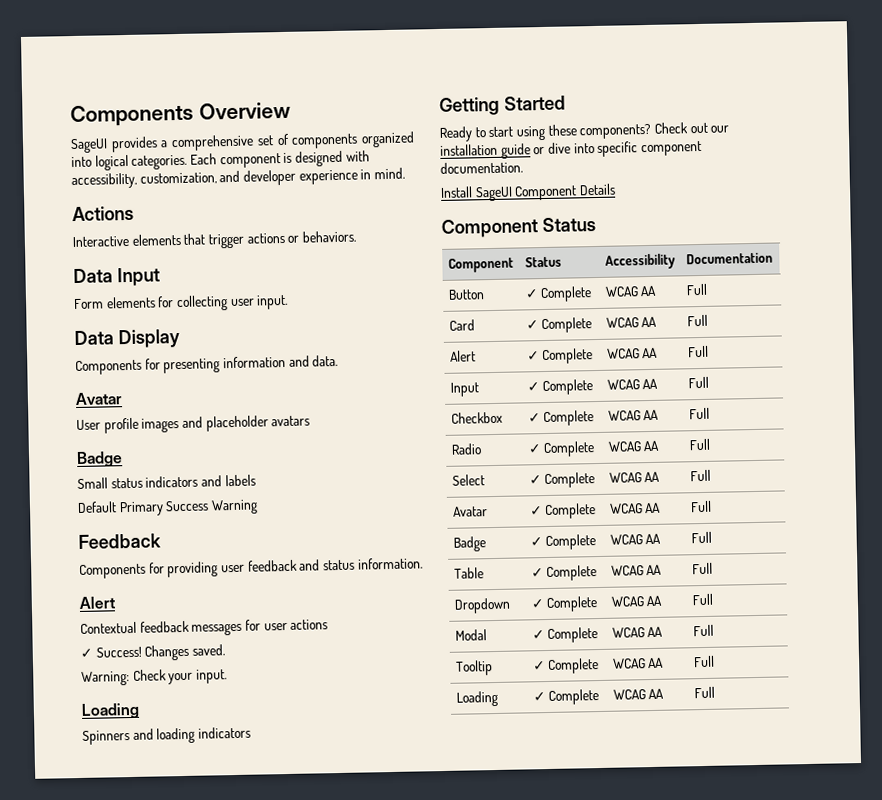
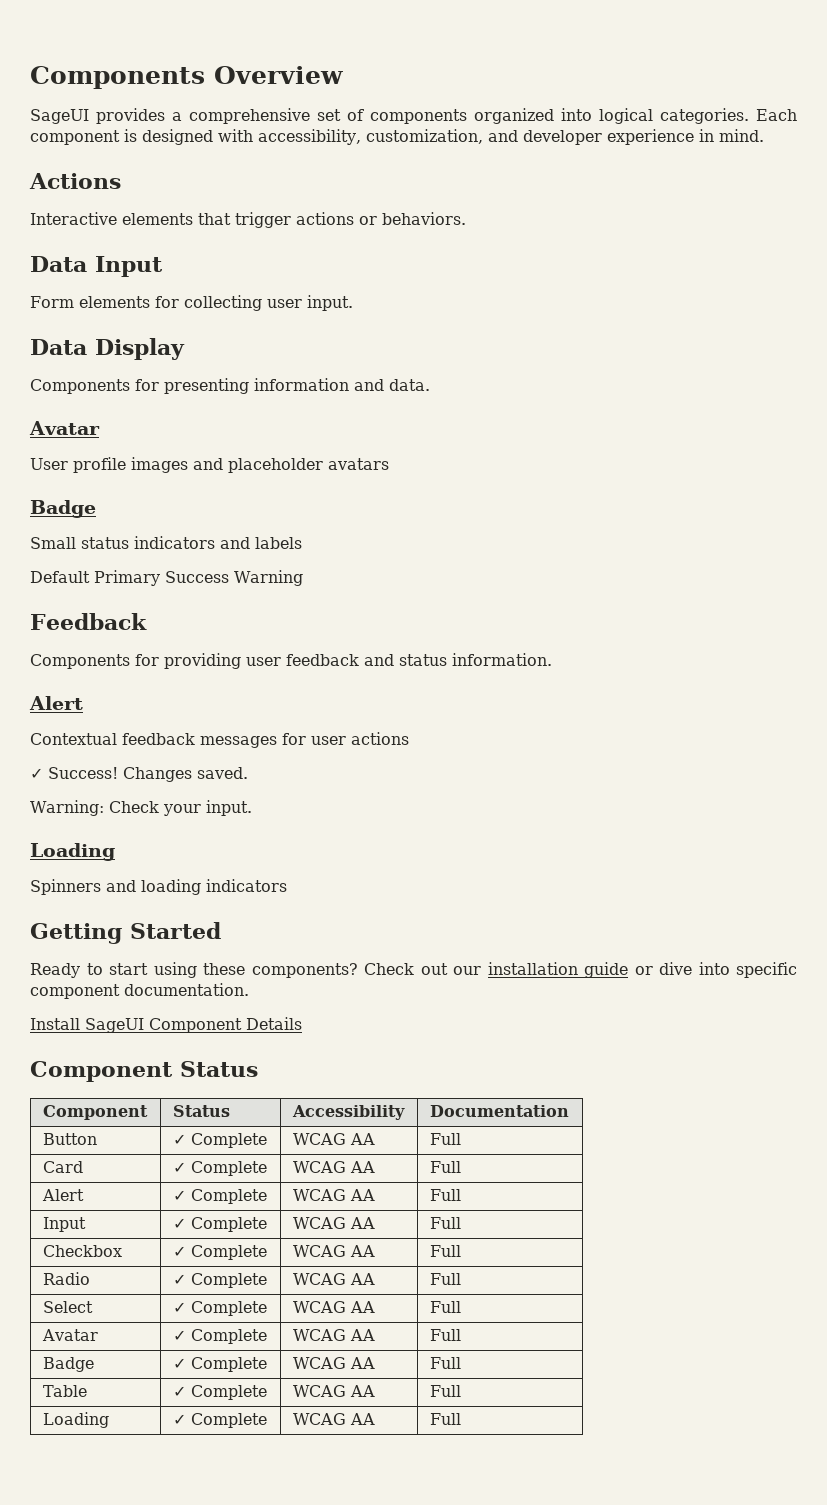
[453,597,511,614] [530,596,599,613] [610,595,663,607] [691,593,713,606] [454,629,487,641] [531,627,599,643] [611,626,664,638] [692,624,714,637] [455,660,493,676] [532,658,600,674] [611,657,665,669] [692,655,715,668] // Dropdown | ✓ Complete | WCAG AA | Full // Modal | ✓ Complete | WCAG AA | Full // Tooltip | ✓ Complete | WCAG AA | Full -> (461, 1391) none

